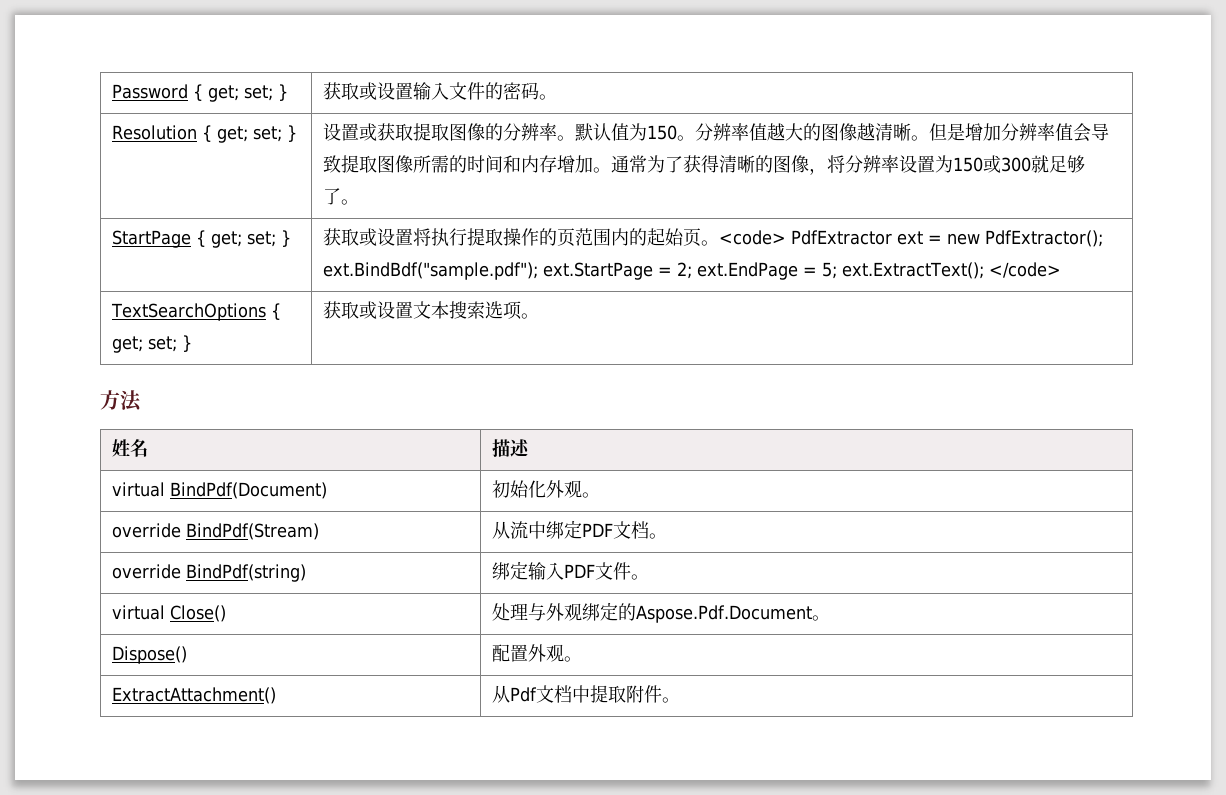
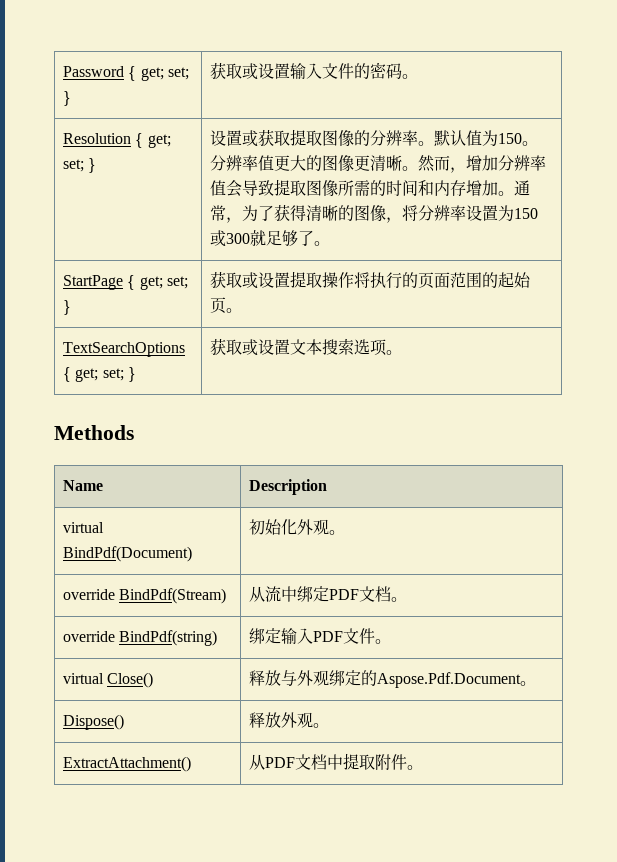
[767,123,786,141] 越 -> [274,155,291,171] 更
[857,123,966,141] 越清晰。但是 -> [354,155,467,173] 更清晰。然而，
(648, 164) none -> [226,217,243,223] ，
[413,228,468,246] 将执行 -> (291, 280) none
[539,228,630,247] 的页范围内 -> [354,272,483,289] 将执行的页面范围
[719,230,1104,247] [323,262,1062,280] <code> PdfExtractor ext = new PdfExtractor(); ext.BindBdf("sample.pdf"); ext.StartPage = 2; ext.EndPage = 5; ext.ExtractText(); </code> -> (243, 310) none
[100,390,142,412] [112,439,149,457] [492,439,531,457] 方法 // 姓名 | 描述 -> [54,425,134,440] [63,480,104,491] [249,479,328,495] Methods // Name | Description
[492,603,529,621] 处理 -> [249,670,282,686] 释放
[492,644,529,662] 配置 -> [249,712,282,728] 释放
[510,687,538,702] Pdf -> [265,757,296,768] PDF

